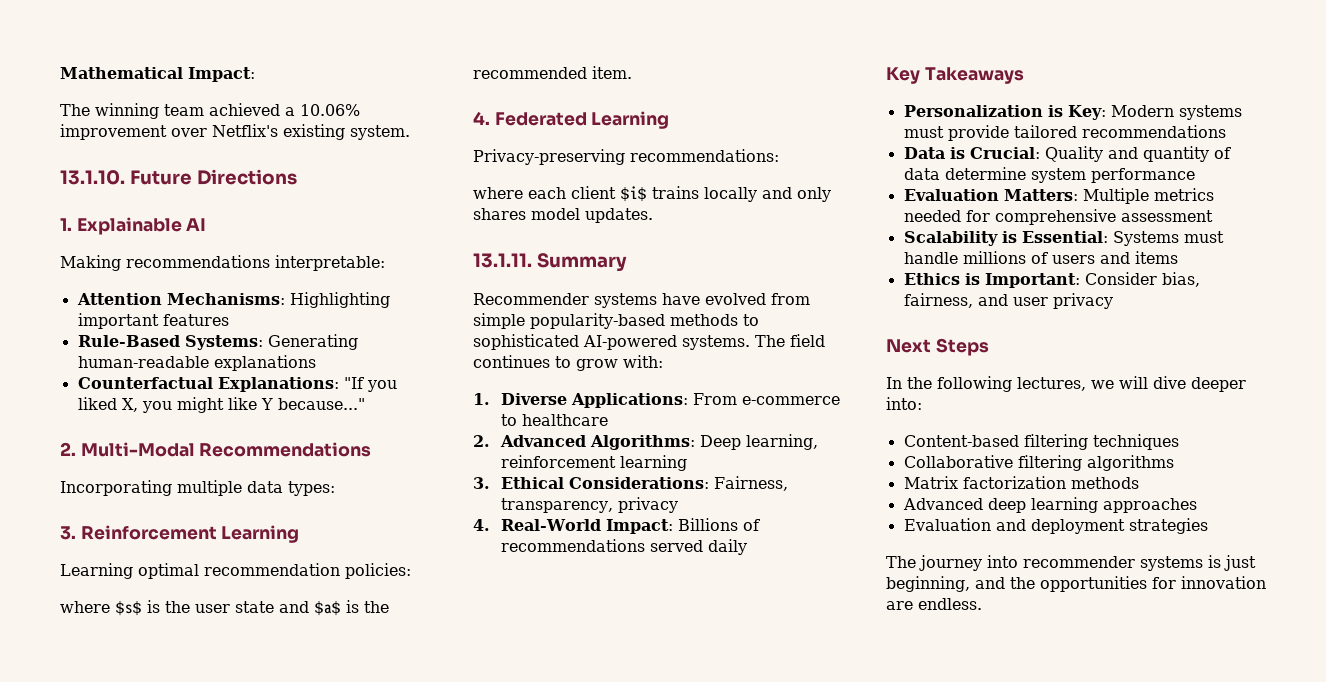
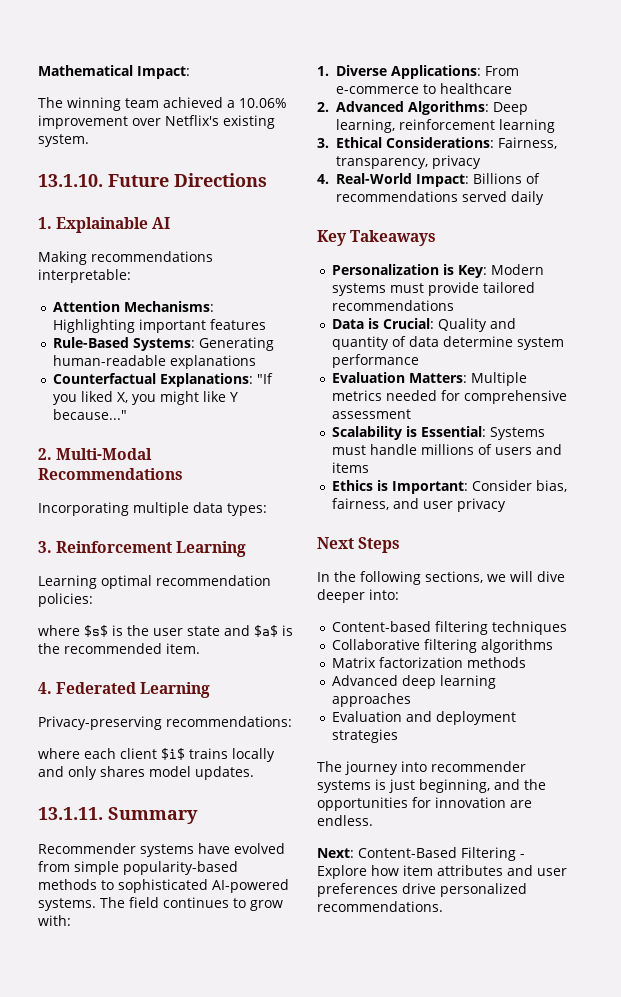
[1017,377,1086,391] lectures, -> [425,571,483,583] sections,
(982, 604) none -> [317,847,525,861] [317,865,567,879] [317,883,527,897] [317,901,443,912] // Next: Content-Based Filtering - Explore how item attributes and user preferences drive personalized recommendations.

